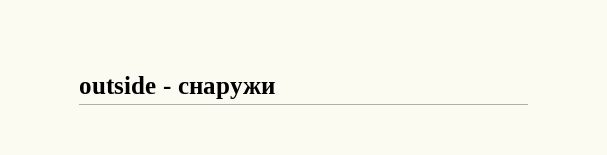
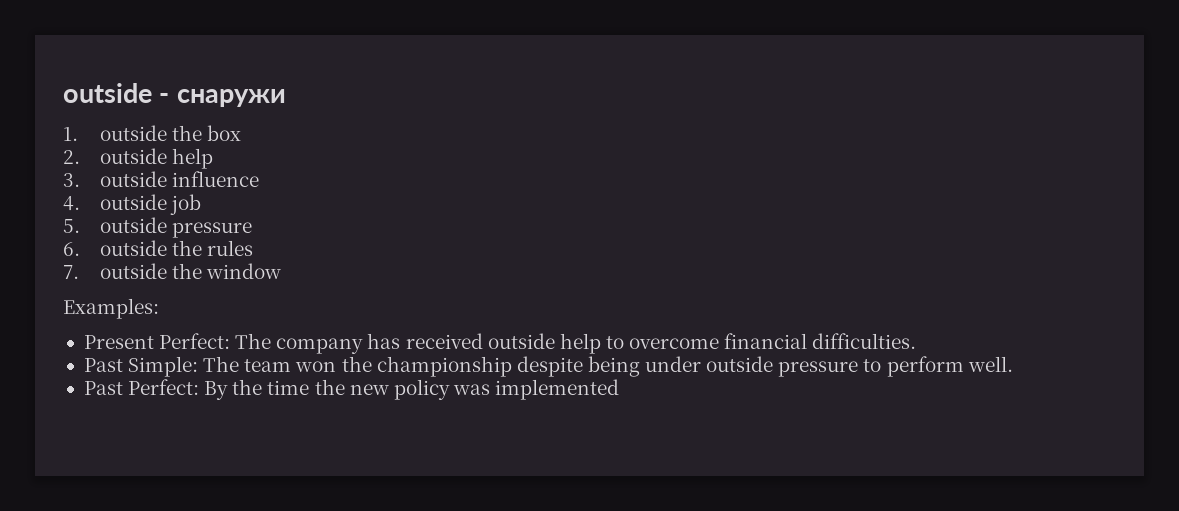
(275, 90) none -> [63,125,241,141] [63,148,213,169] [63,171,259,187] [63,194,201,215] [63,217,252,238] [63,240,253,256] [63,263,281,279] [63,298,159,319] [83,333,917,354] [83,356,1013,377] [83,379,620,400] // 1. outside the box // 2. outside help // 3. outside influence // 4. outside job // 5. outside pressure // 6. outside the rules // 7. outside the window // Examples: // Present Perfect: The company has received outside help to overcome financial difficulties. // Past Simple: The team won the championship despite being under outside pressure to perform well. // Past Perfect: By the time the new policy was implemented

